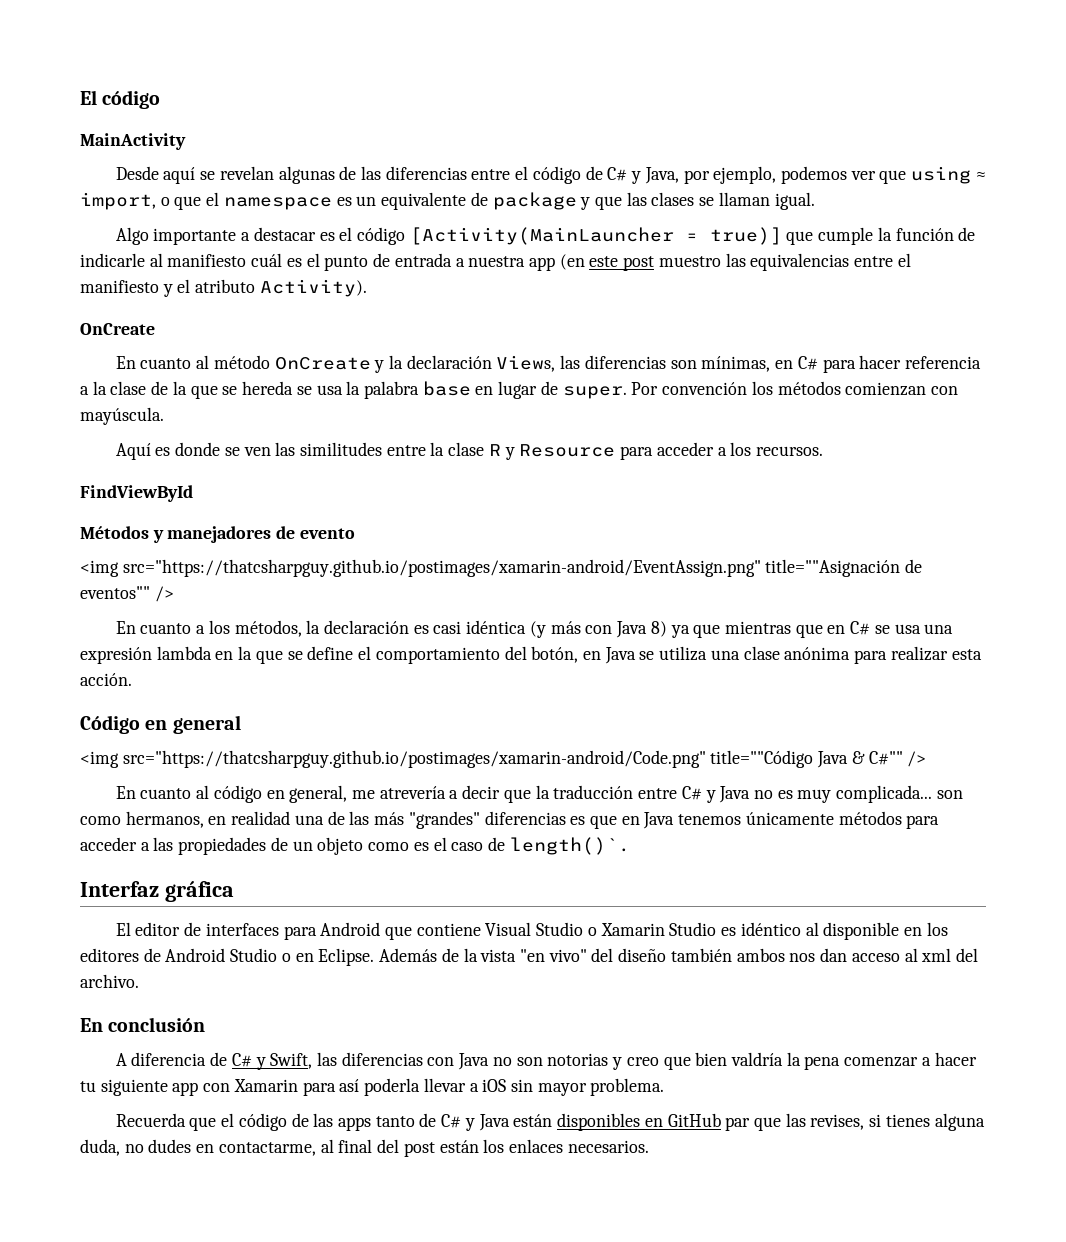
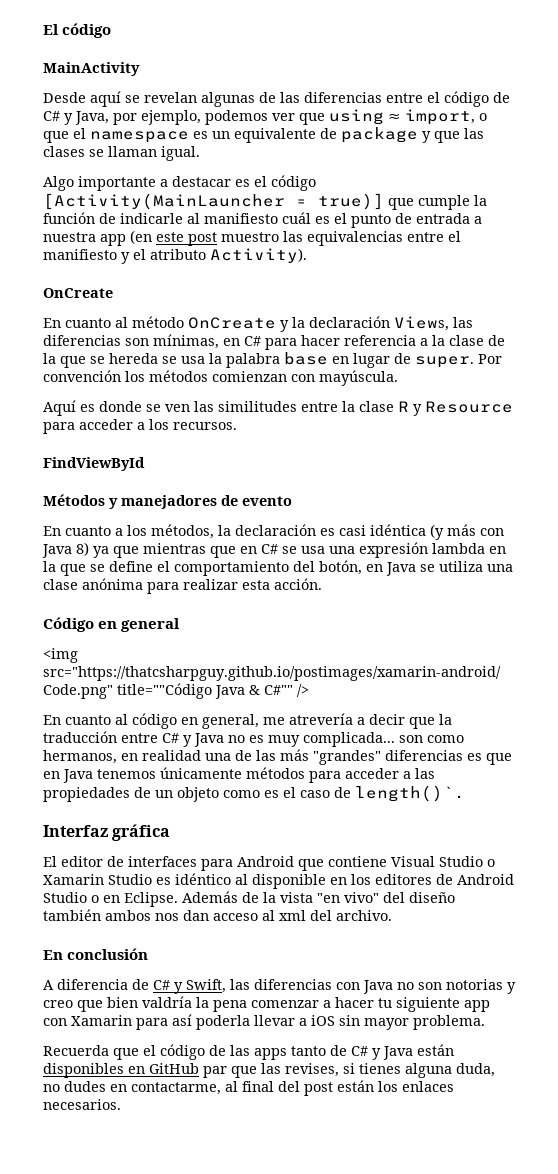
[80,559,923,577] [80,586,174,602] // <img src="https://thatcsharpguy.github.io/postimages/xamarin-android/EventAssign.png" title=""Asignación de eventos"" /> -> (292, 501) none

